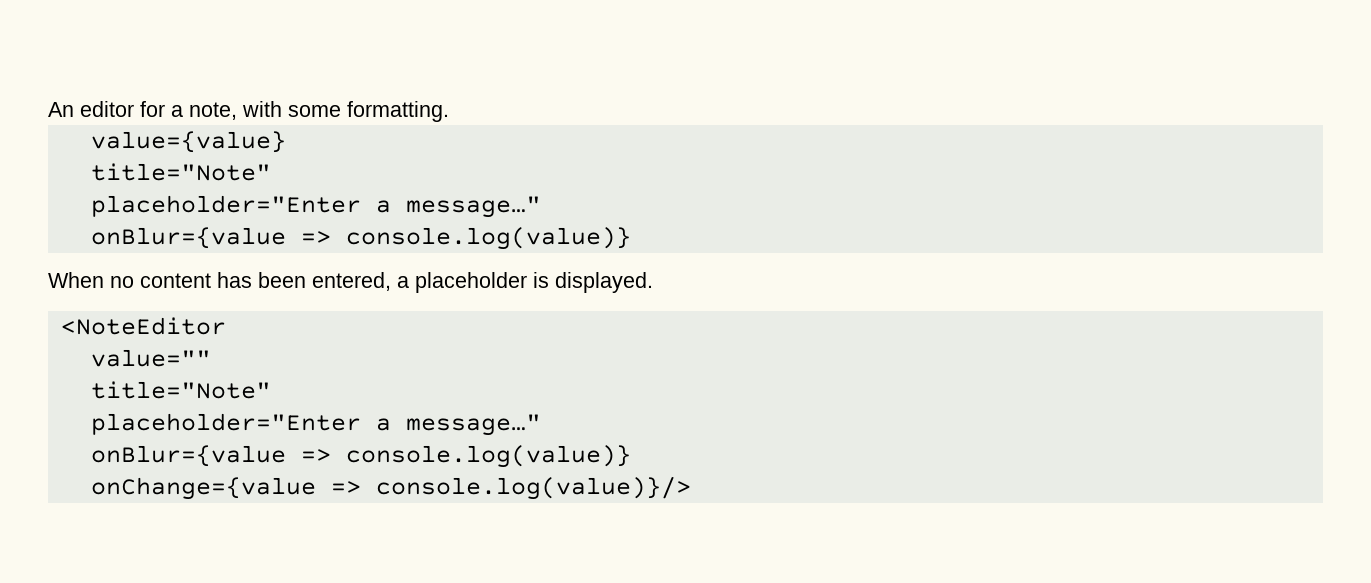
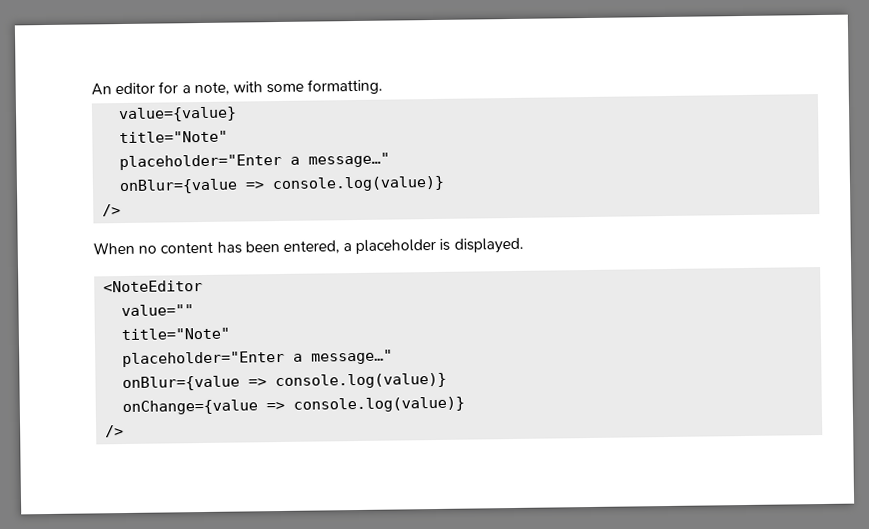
(631, 238) none -> [102,204,122,217] // />
[375,476,691,500] console.log(value)}/> -> [293,396,466,413] [105,425,125,438] console.log(value)} // />

